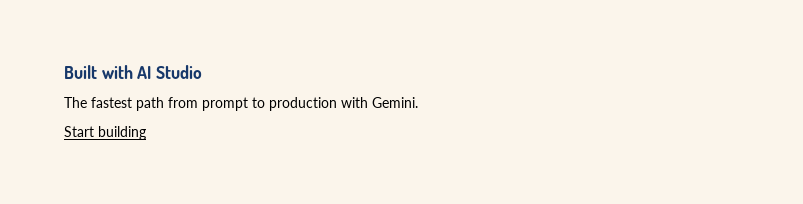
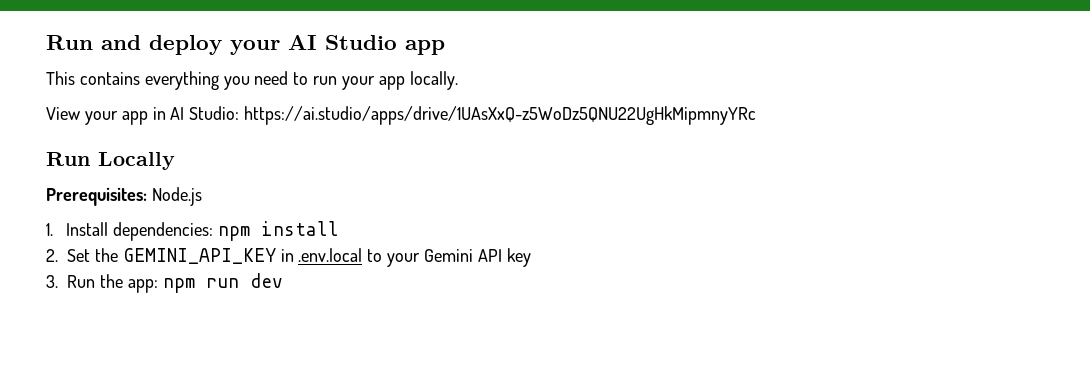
[64,65,203,79] [64,97,418,111] [64,126,146,140] Built with AI Studio // The fastest path from prompt to production with Gemini. // Start building -> [46,35,445,55] [46,71,458,90] [46,106,757,125] [46,152,175,170] [46,187,202,206] [46,221,340,241] [46,248,531,267] [46,273,283,293] Run and deploy your AI Studio app // This contains everything you need to run your app locally. // View your app in AI Studio: https://ai.studio/apps/drive/1UAsXxQ-z5WoDz5QNU22UgHkMipmnyYRc // Run Locally // Prerequisites: Node.js // 1. Install dependencies: npm install // 2. Set the GEMINI_API_KEY in .env.local to your Gemini API key // 3. Run the app: npm run dev

